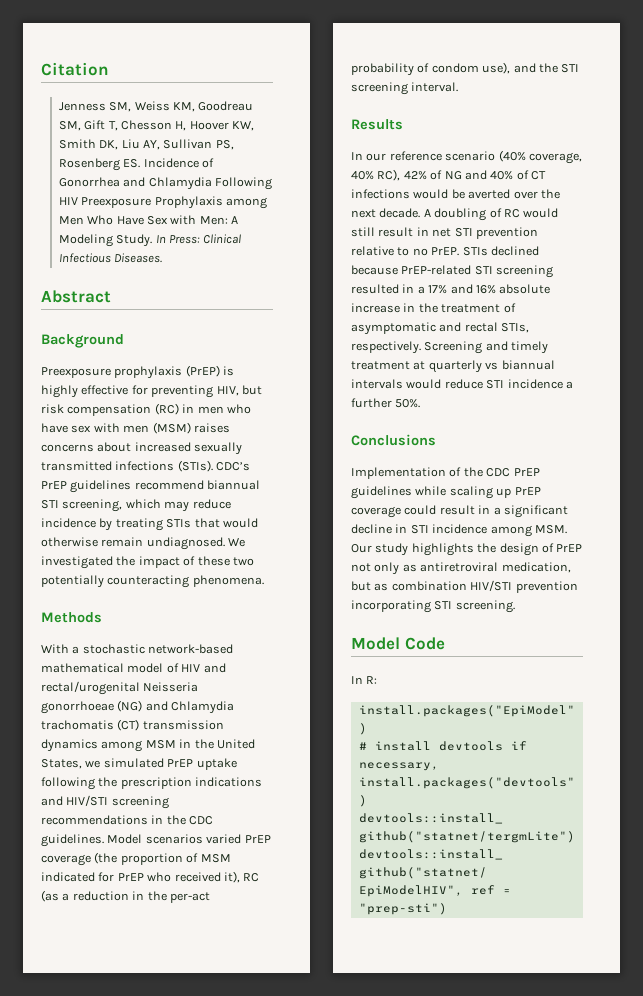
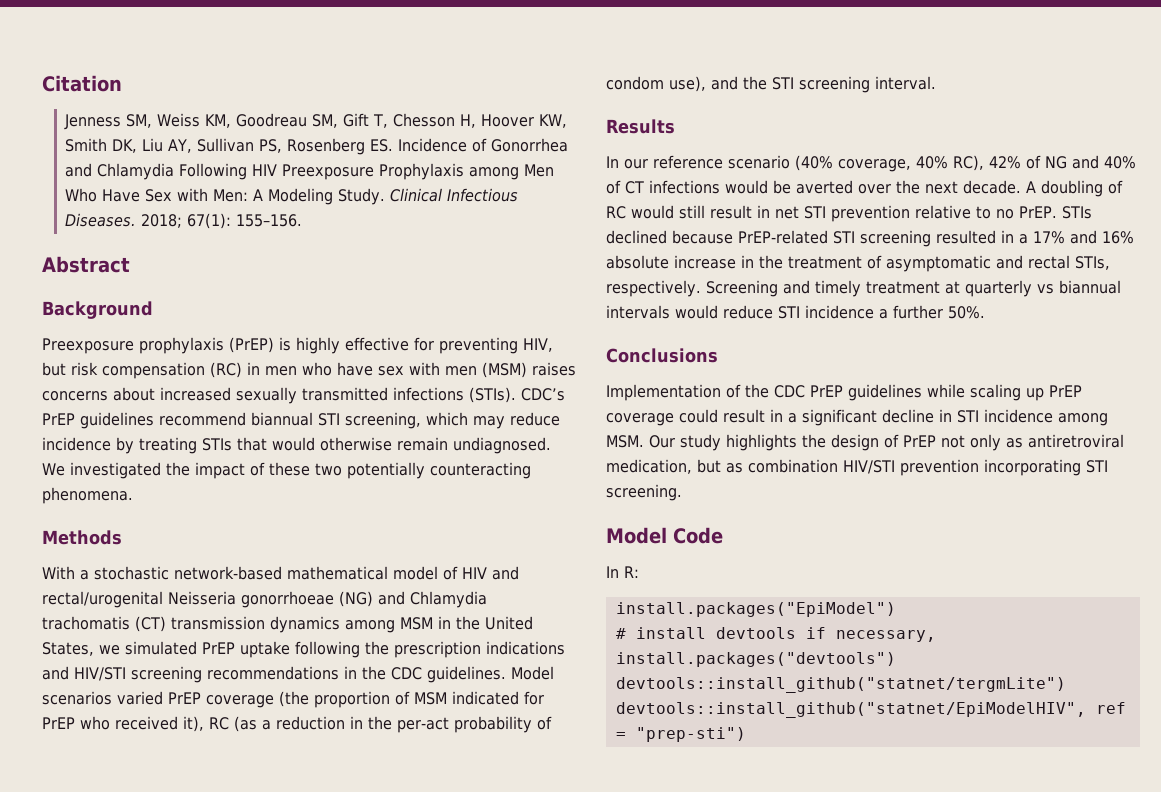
[155,235,200,244] In Press: -> (386, 196) none
(163, 258) none -> [141,213,303,229] 2018; 67(1): 155–156.

